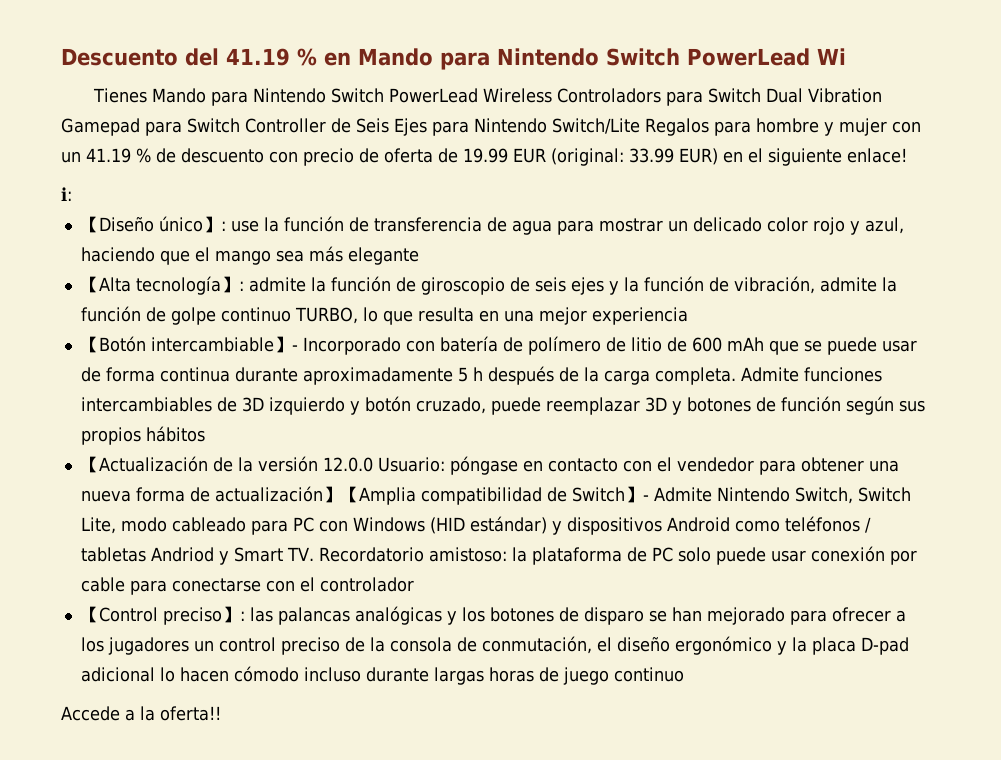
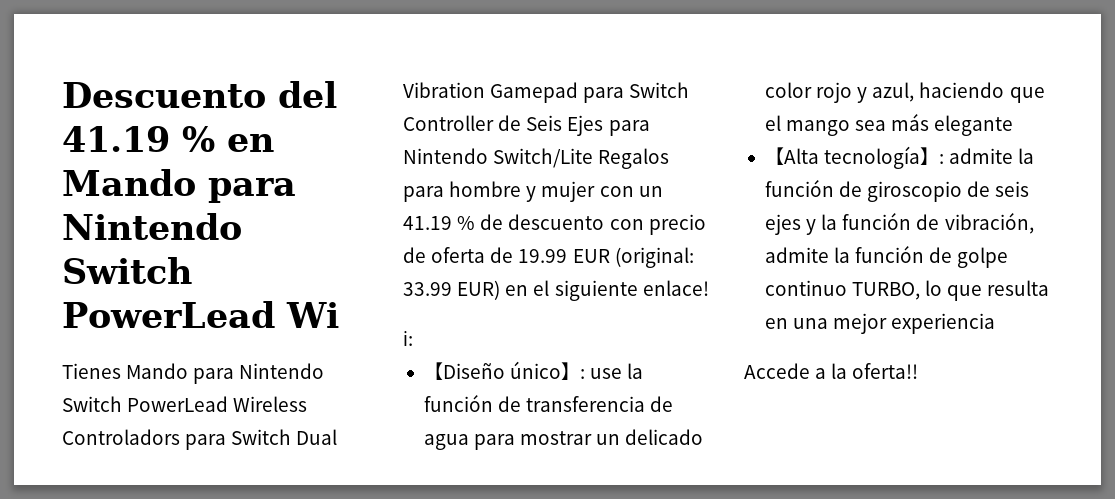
[80,336,917,355] [80,366,882,385] [80,396,925,415] [80,426,205,445] [80,456,899,475] [80,486,911,505] [80,516,871,535] [80,546,917,565] [80,577,414,595] [80,606,906,625] [80,636,909,655] [80,666,684,685] // 【Botón intercambiable】- Incorporado con batería de polímero de litio de 600 mAh que se puede usar de forma continua durante aproximadamente 5 h después de la carga completa. Admite funciones intercambiables de 3D izquierdo y botón cruzado, puede reemplazar 3D y botones de función según sus propios hábitos // 【Actualización de la versión 12.0.0 Usuario: póngase en contacto con el vendedor para obtener una nueva forma de actualización】【Amplia compatibilidad de Switch】- Admite Nintendo Switch, Switch Lite, modo cableado para PC con Windows (HID estándar) y dispositivos Android como teléfonos / tabletas Andriod y Smart TV. Recordatorio amistoso: la plataforma de PC solo puede usar conexión por cable para conectarse con el controlador // 【Control preciso】: las palancas analógicas y los botones de disparo se han mejorado para ofrecer a los jugadores un control preciso de la consola de conmutación, el diseño ergonómico y la placa D-pad adicional lo hacen cómodo incluso durante largas horas de juego continuo -> (996, 323) none

